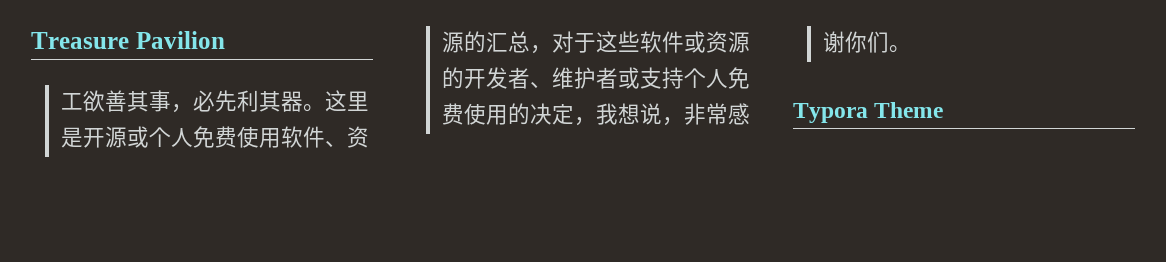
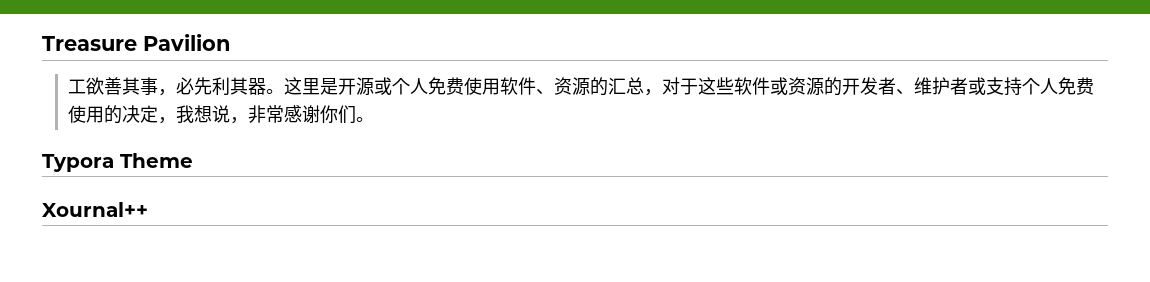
(944, 110) none -> [42,202,148,217] // Xournal++

